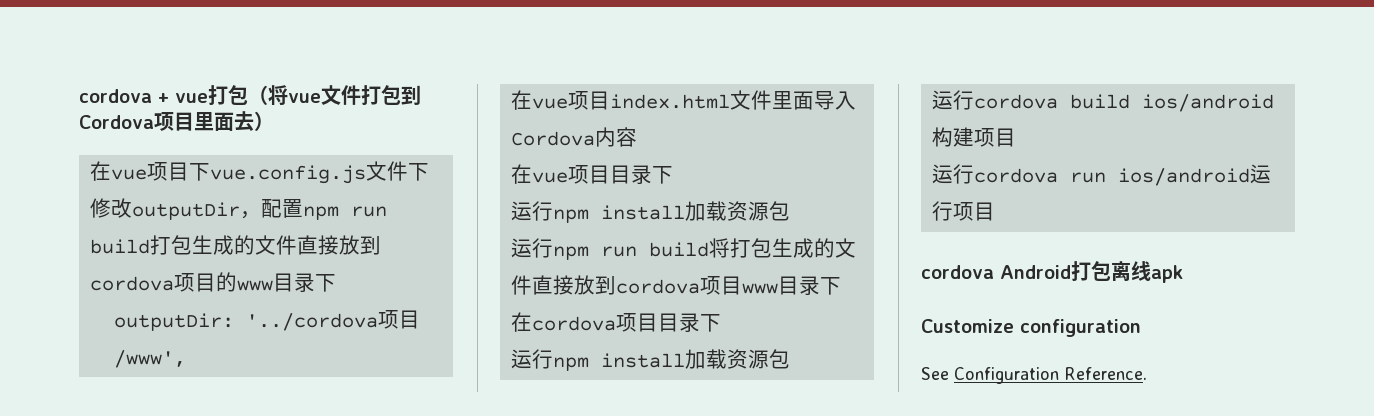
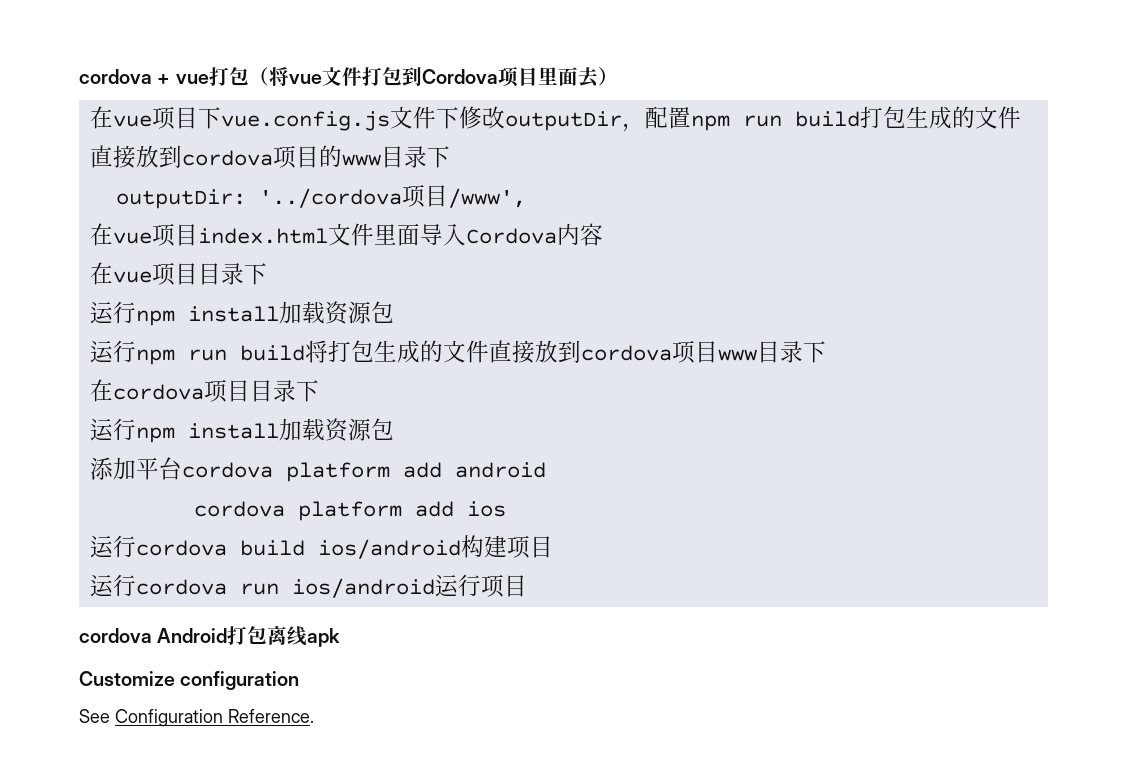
(790, 359) none -> [89,457,546,482] [193,501,506,521] // 添加平台cordova platform add android // cordova platform add ios

